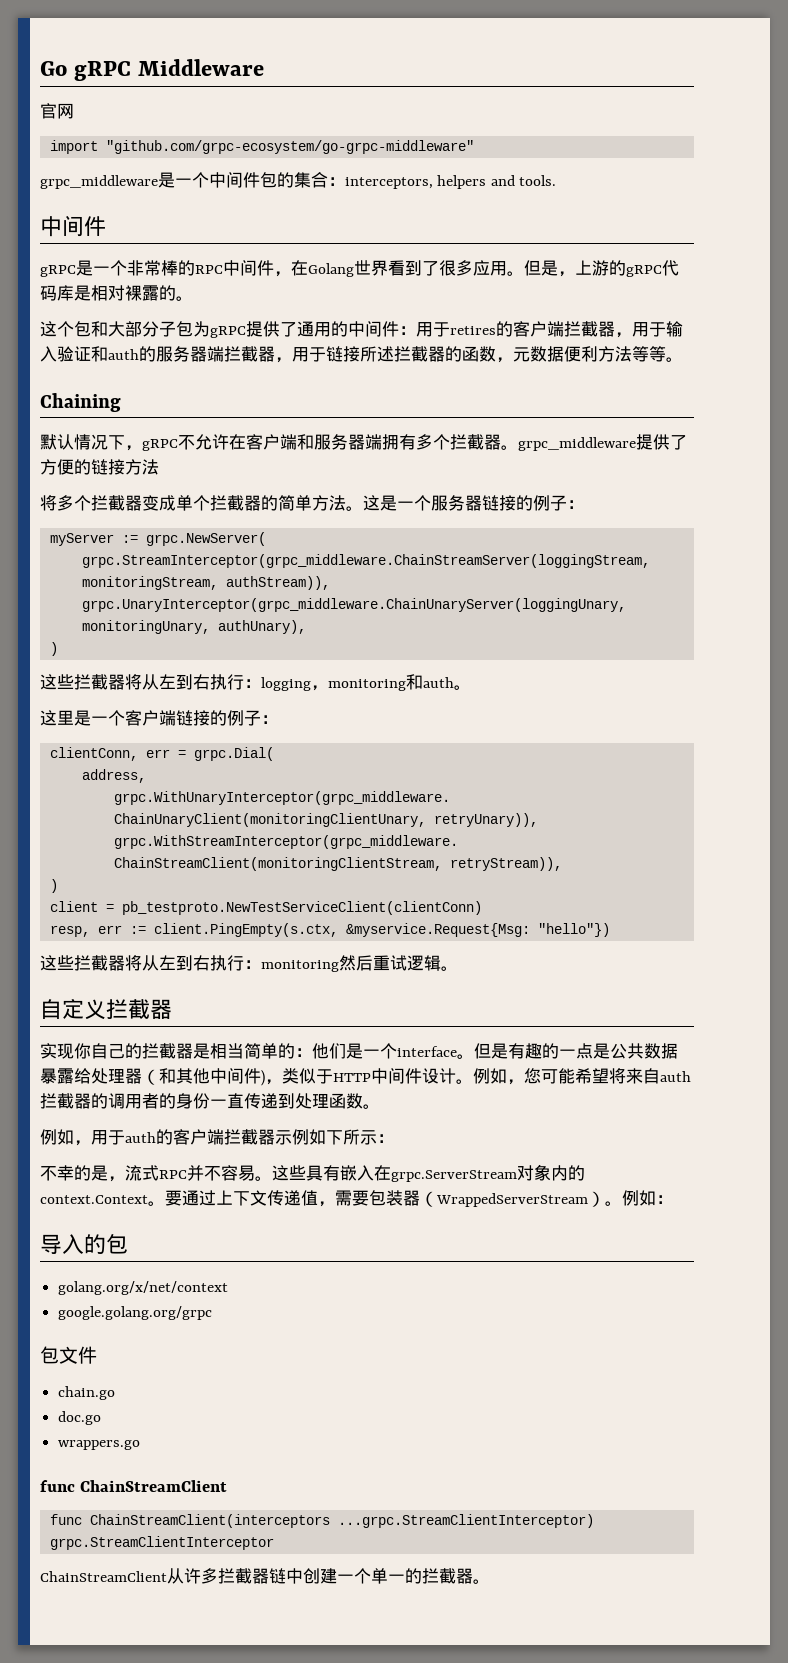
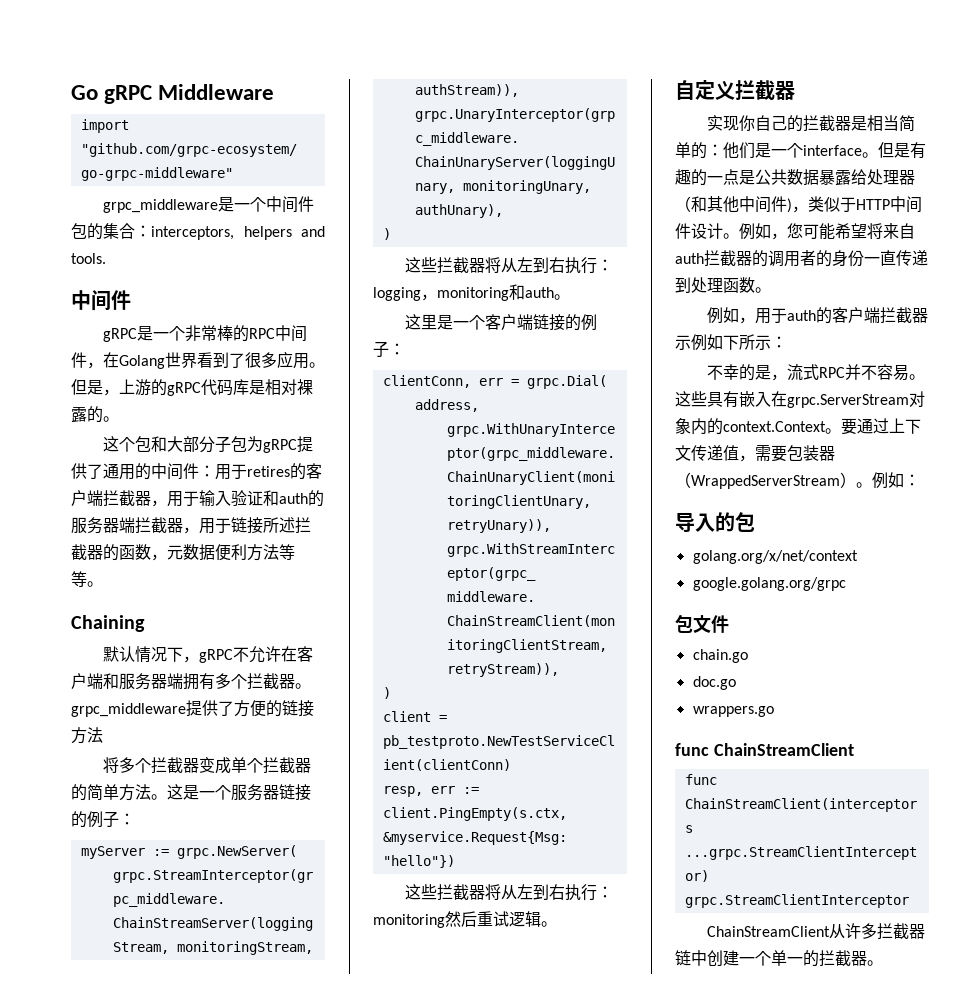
[40,103,74,119] // 官网 -> (275, 92) none

